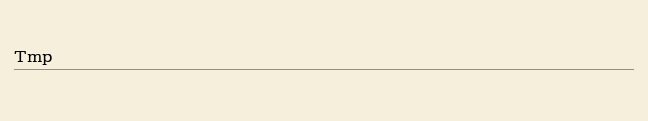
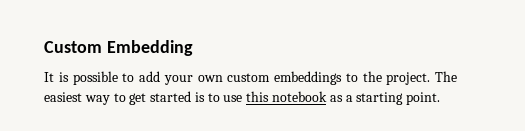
[14,51,52,65] Tmp -> [44,40,193,56] [44,71,457,85] [44,91,441,105] Custom Embedding // It is possible to add your own custom embeddings to the project. The easiest way to get started is to use this notebook as a starting point.

